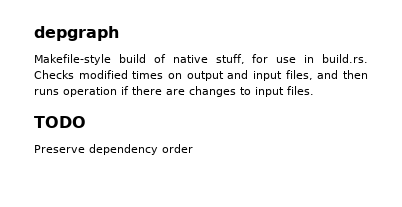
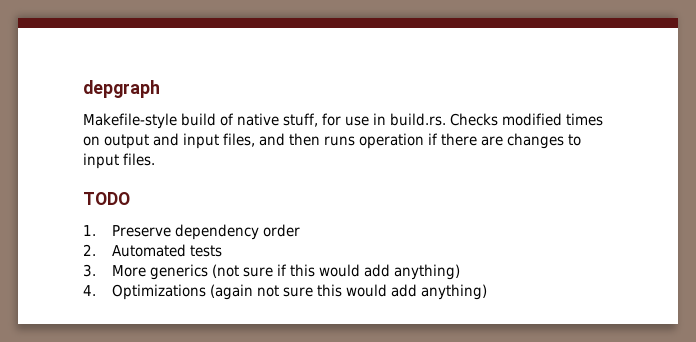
(86, 122) none -> [83,225,96,236] 1.
(193, 148) none -> [83,244,222,257] [83,264,460,280] [83,284,487,300] // 2. Automated tests // 3. More generics (not sure if this would add anything) // 4. Optimizations (again not sure this would add anything)

